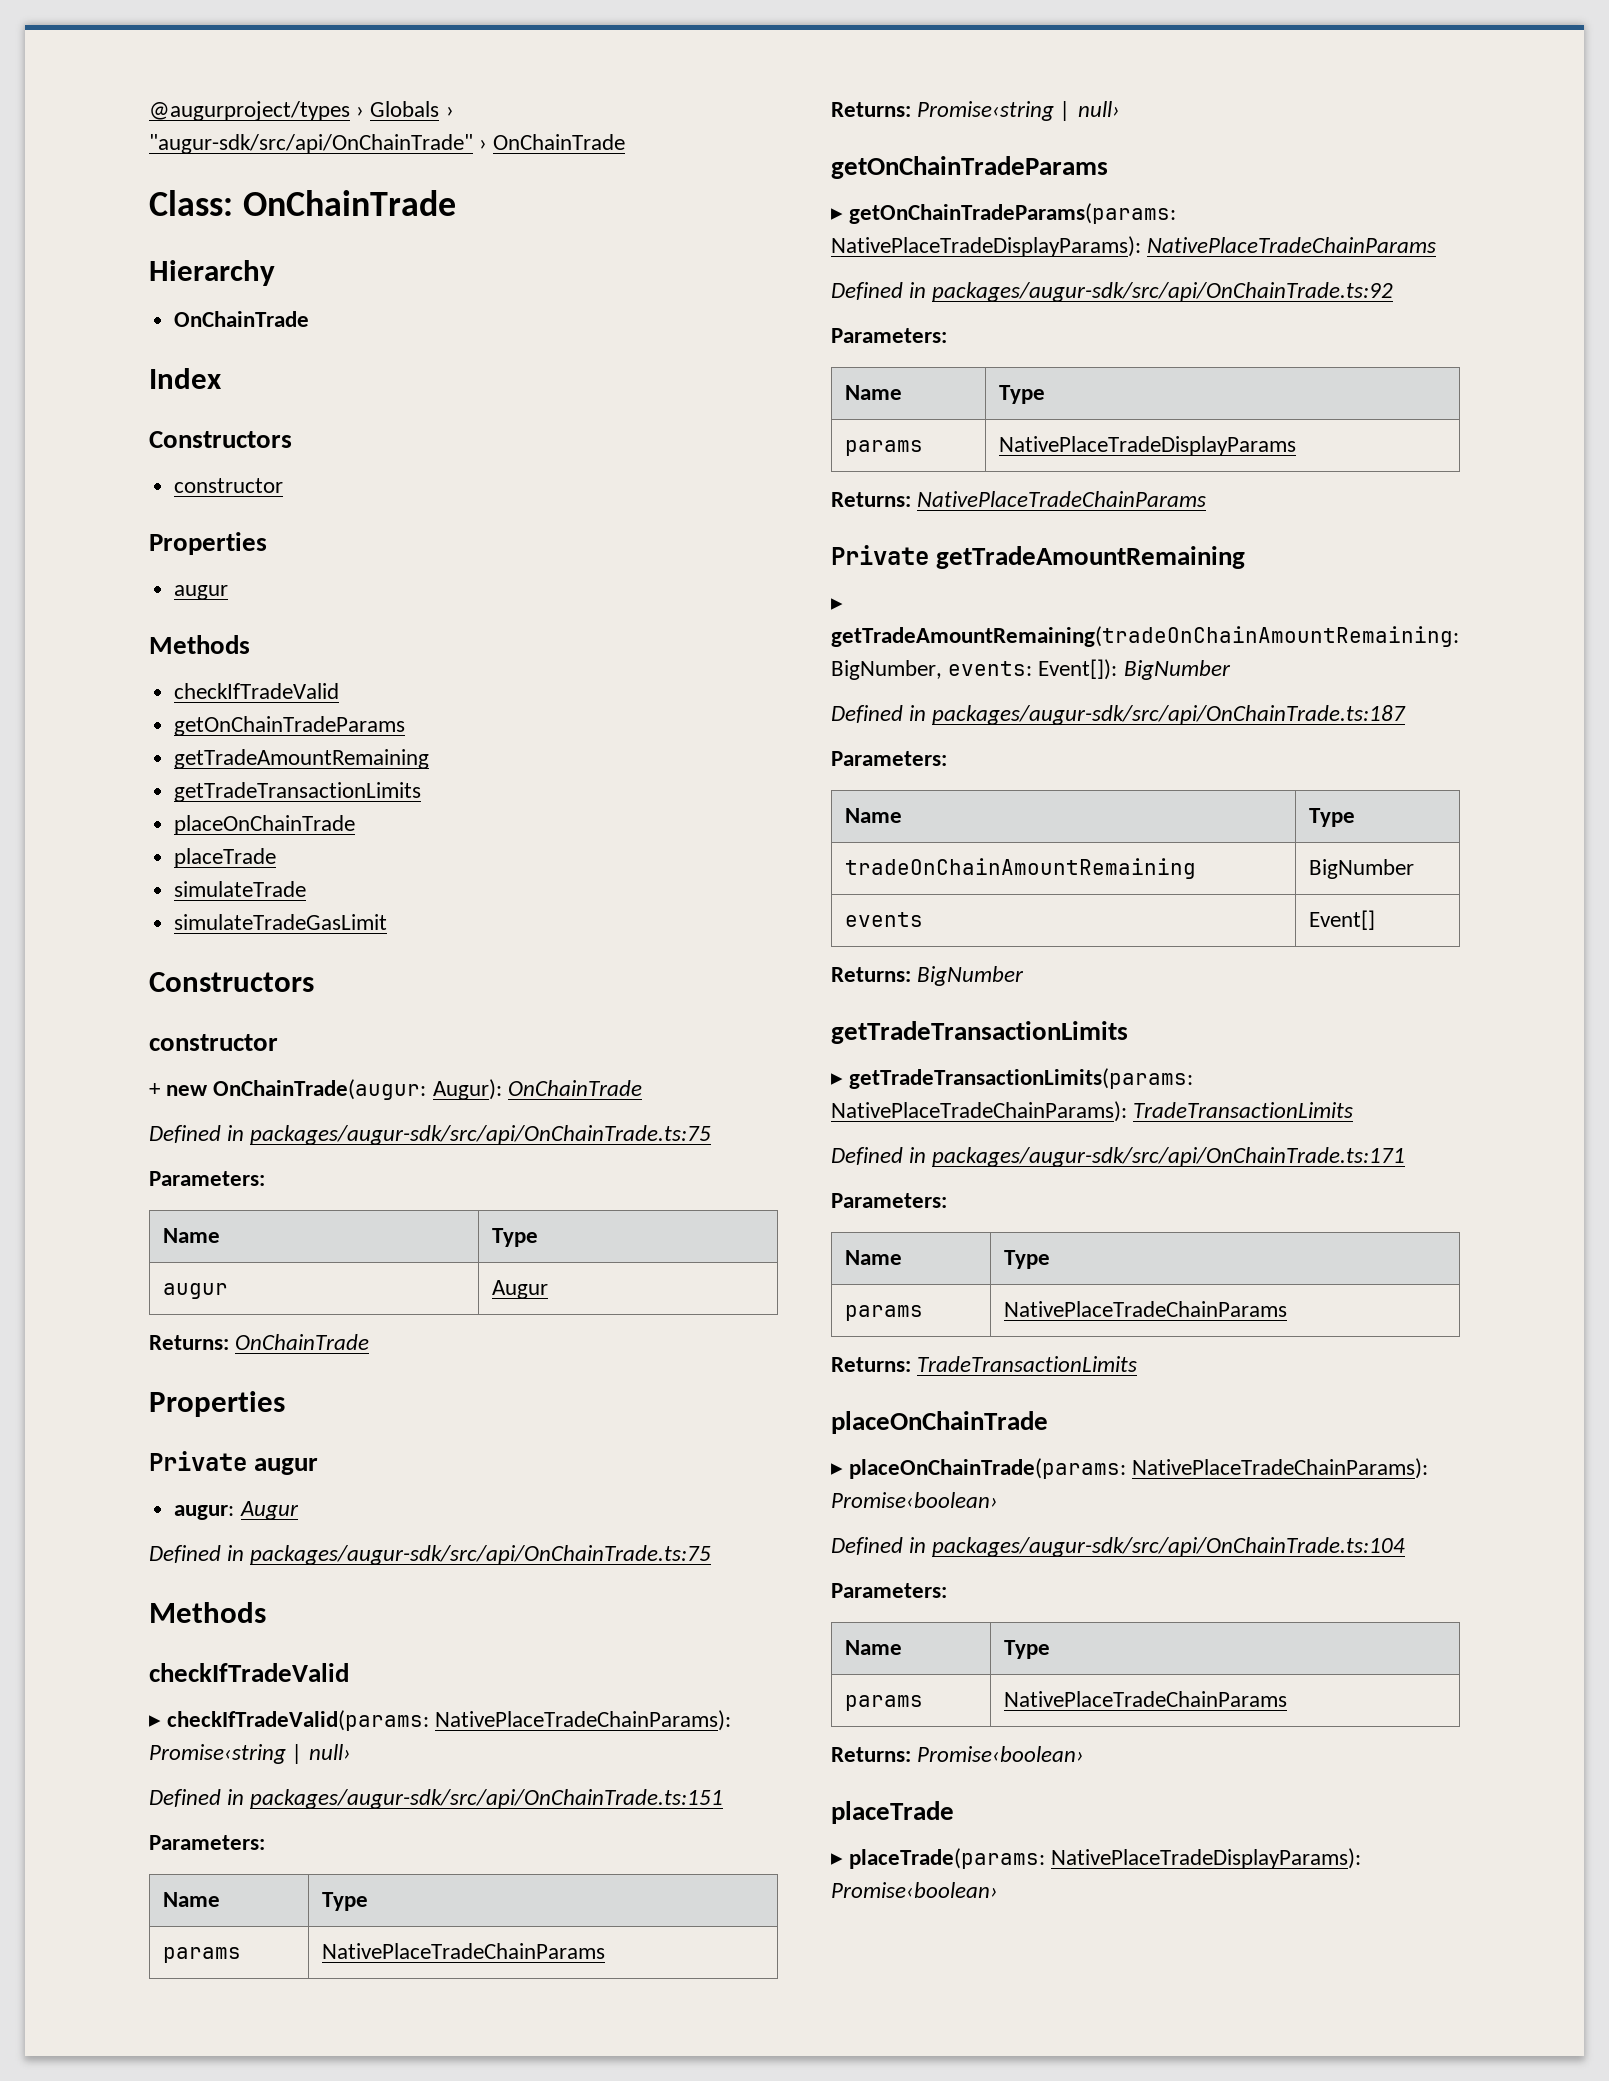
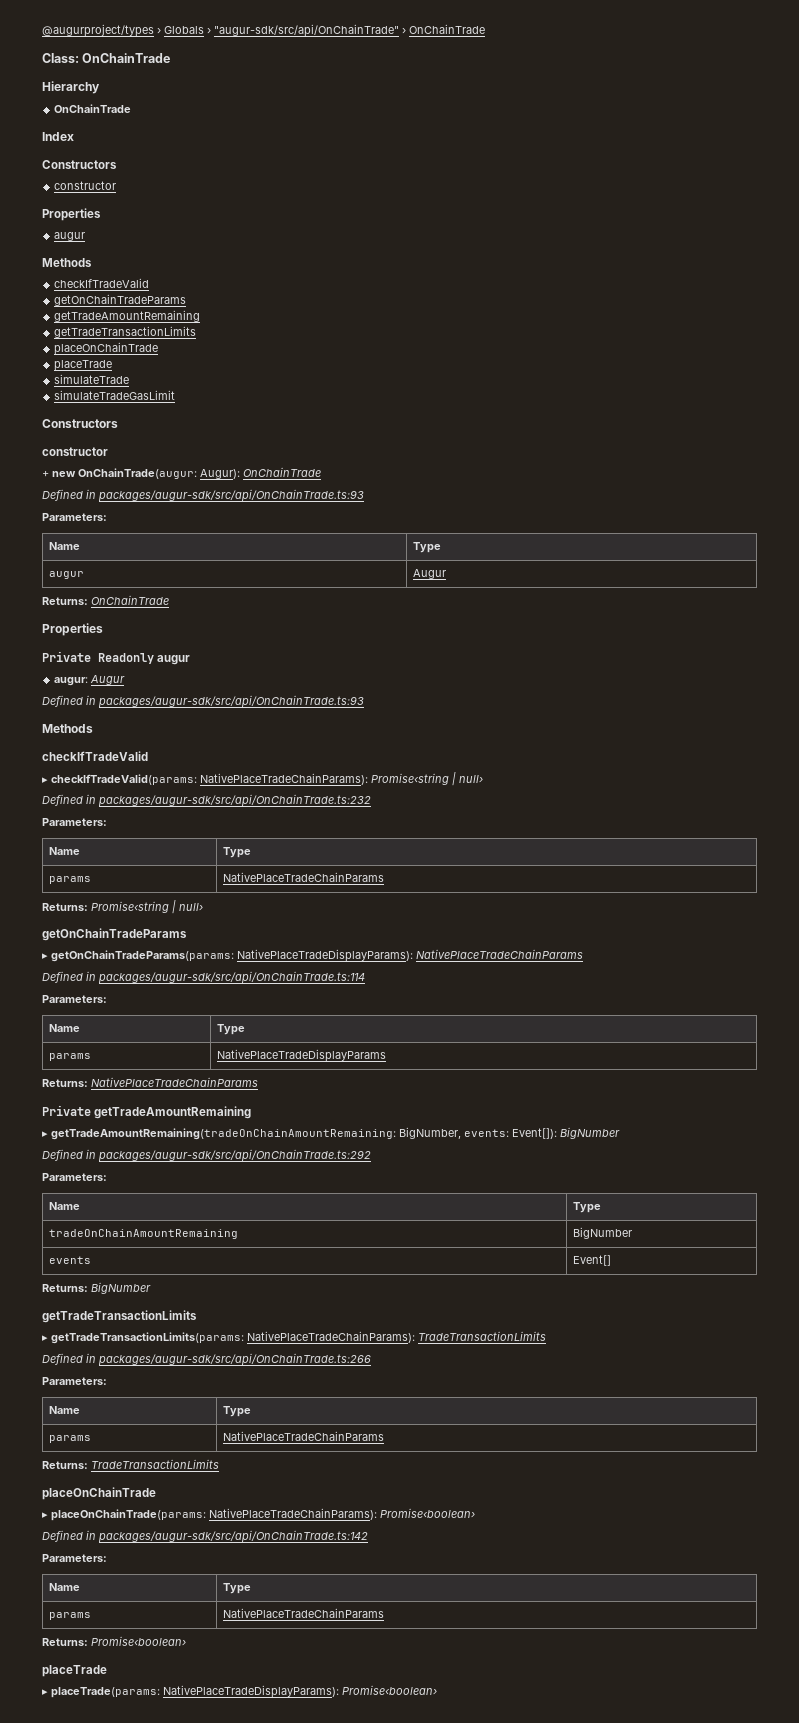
[250,1125,712,1145] packages/augur-sdk/src/api/OnChainTrade.ts:75 -> [98,489,364,502] packages/augur-sdk/src/api/OnChainTrade.ts:93
(247, 1461) none -> [98,653,154,664] Readonly
[250,1545,712,1565] packages/augur-sdk/src/api/OnChainTrade.ts:75 -> [98,695,364,708] packages/augur-sdk/src/api/OnChainTrade.ts:93
[250,1789,724,1809] packages/augur-sdk/src/api/OnChainTrade.ts:151 -> [98,794,371,807] packages/augur-sdk/src/api/OnChainTrade.ts:232
[932,282,1394,302] packages/augur-sdk/src/api/OnChainTrade.ts:92 -> [98,971,365,984] packages/augur-sdk/src/api/OnChainTrade.ts:114
[932,705,1407,725] packages/augur-sdk/src/api/OnChainTrade.ts:187 -> [98,1149,371,1162] packages/augur-sdk/src/api/OnChainTrade.ts:292
[932,1147,1406,1167] packages/augur-sdk/src/api/OnChainTrade.ts:171 -> [98,1353,371,1366] packages/augur-sdk/src/api/OnChainTrade.ts:266
[932,1537,1406,1557] packages/augur-sdk/src/api/OnChainTrade.ts:104 -> [98,1530,368,1543] packages/augur-sdk/src/api/OnChainTrade.ts:142

